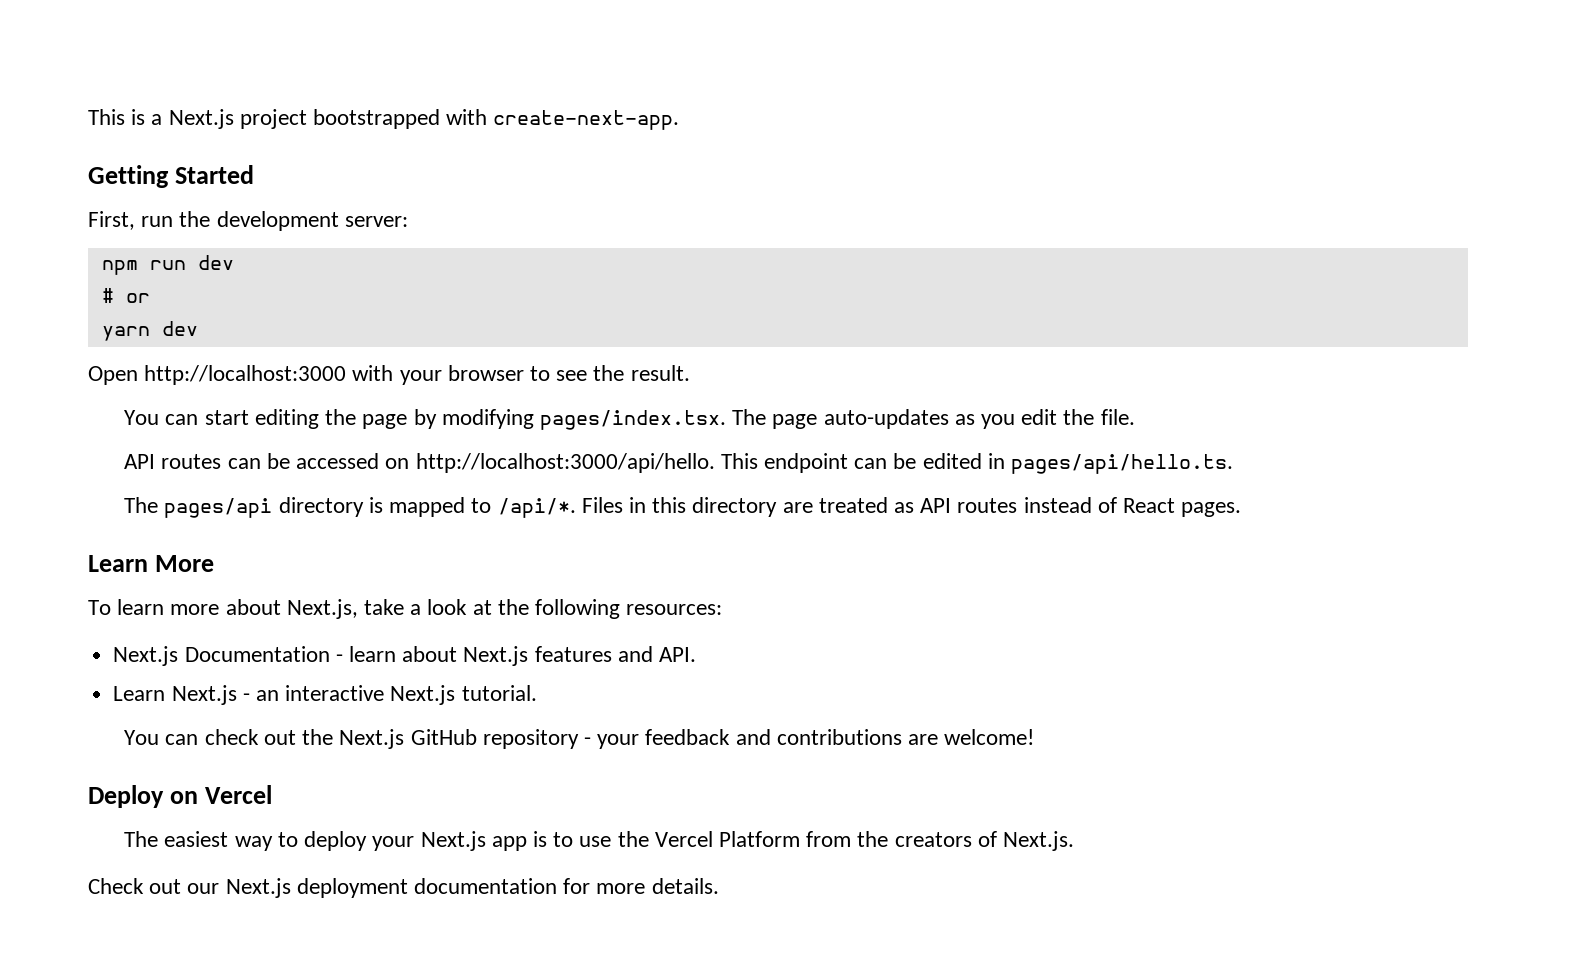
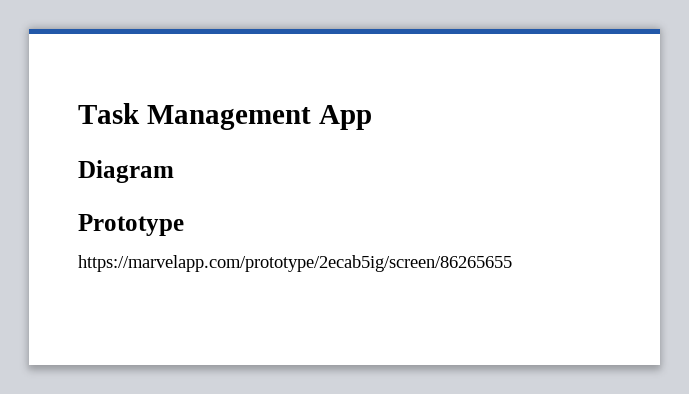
[88,109,680,130] [88,165,254,188] [88,211,408,231] [101,255,234,275] [101,288,150,303] [101,321,198,341] [88,365,690,385] [124,409,1135,430] [124,453,1233,474] [124,497,1242,518] [88,555,214,572] [88,599,723,619] [113,646,696,666] [113,685,537,705] [124,729,1035,749] [88,785,272,808] [124,831,1075,851] [88,878,719,898] This is a Next.js project bootstrapped with create-next-app. // Getting Started // First, run the development server: // npm run dev // # or // yarn dev // Open http://localhost:3000 with your browser to see the result. // You can start editing the page by modifying pages/index.tsx. The page auto-updates as you edit the file. // API routes can be accessed on http://localhost:3000/api/hello. This endpoint can be edited in pages/api/hello.ts. // The pages/api directory is mapped to /api/*. Files in this directory are treated as API routes instead of React pages. // Learn More // To learn more about Next.js, take a look at the following resources: // Next.js Documentation - learn about Next.js features and API. // Learn Next.js - an interactive Next.js tutorial. // You can check out the Next.js GitHub repository - your feedback and contributions are welcome! // Deploy on Vercel // The easiest way to deploy your Next.js app is to use the Vercel Platform from the creators of Next.js. // Check out our Next.js deployment documentation for more details. -> [78,103,372,130] [78,160,174,183] [78,214,184,236] [78,255,512,272] Task Management App // Diagram // Prototype // https://marvelapp.com/prototype/2ecab5ig/screen/86265655

